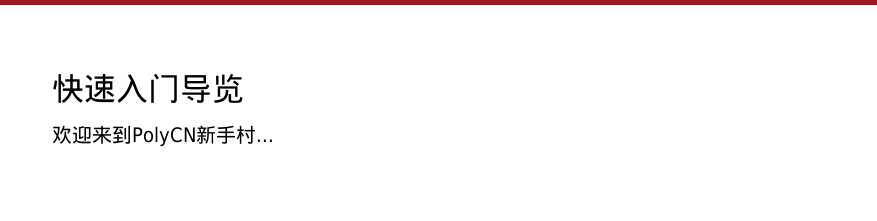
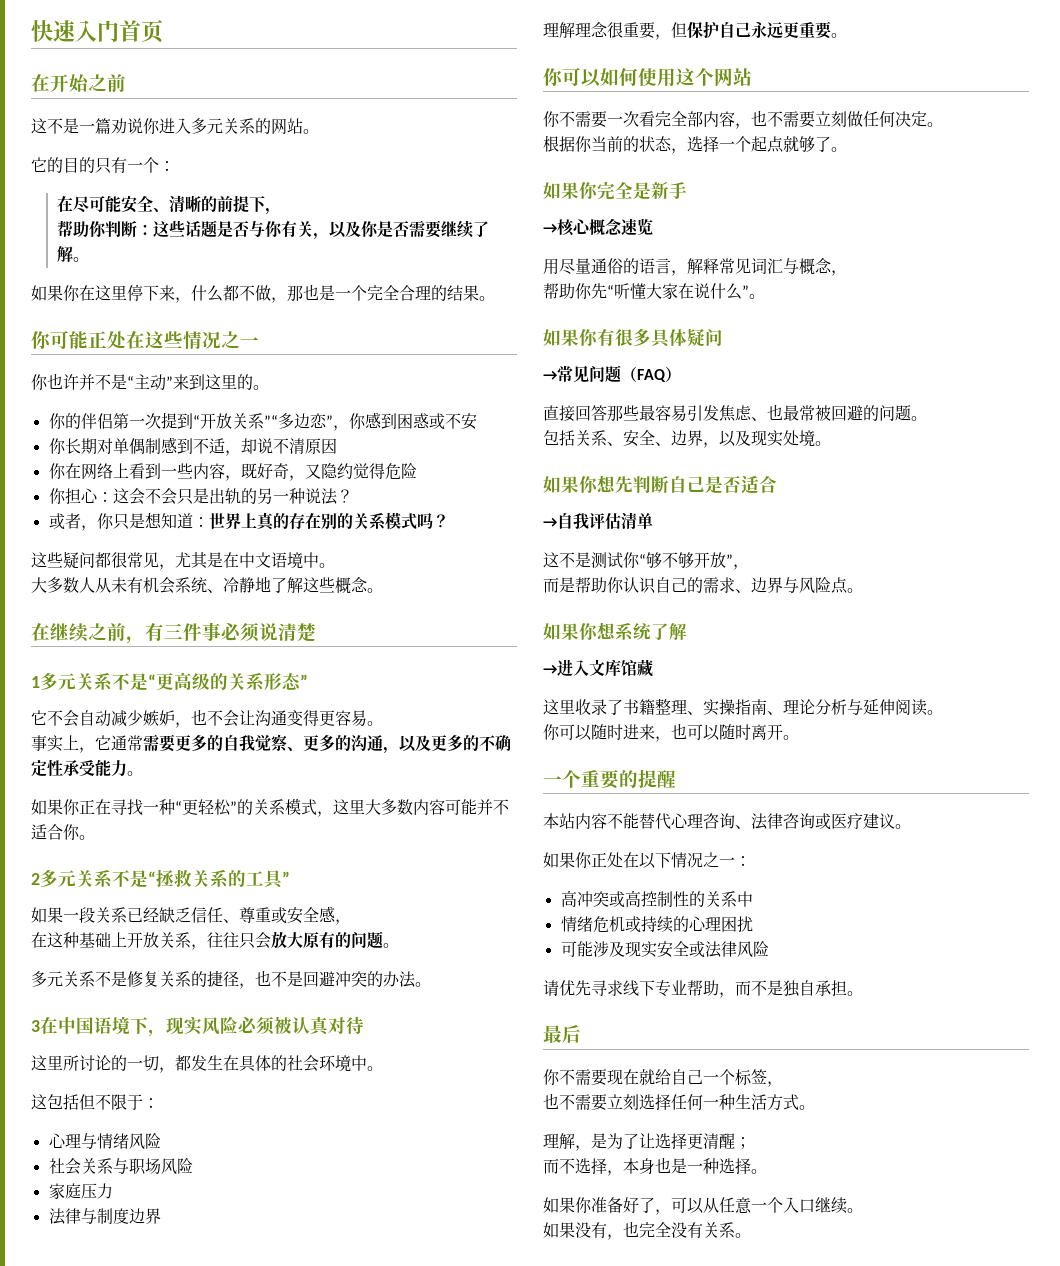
[180,73,244,103] [52,125,274,147] 导览 // 欢迎来到PolyCN新手村... -> [119,20,163,43] [31,74,126,92] [31,118,319,135] [31,157,175,174] [56,195,281,215] [56,220,489,240] [56,246,89,262] [31,284,495,303] [31,330,259,349] [31,373,269,391] [48,412,477,431] [48,437,337,456] [48,463,417,481] [48,488,353,505] [48,512,449,531] [31,551,335,570] [31,576,383,594] [31,622,316,644] [31,672,308,691] [31,709,383,728] [31,734,511,754] [31,759,143,777] [31,798,509,817] [31,824,95,840] [31,869,290,889] [31,906,351,925] [31,931,399,950] [31,970,431,989] [31,1016,364,1037] [31,1055,383,1073] [31,1094,159,1110] [48,1133,161,1150] [48,1158,193,1175] [48,1183,113,1200] [48,1208,161,1225] [543,21,847,40] [543,67,752,87] [543,110,943,129] [543,135,847,154] [543,181,687,200] [543,218,653,236] [543,258,847,276] [543,283,765,300] [543,328,723,348] [543,365,681,383] [543,404,927,422] [543,430,831,448] [543,475,777,494] [543,512,653,530] [543,552,749,570] [543,577,863,594] [543,622,687,641] [543,659,653,677] [543,698,943,716] [543,723,799,742] [543,769,676,789] [543,813,911,830] [543,852,751,869] [560,890,753,908] [560,916,753,933] [560,941,769,958] [543,980,863,998] [543,1025,581,1043] [543,1069,783,1087] [543,1093,815,1111] [543,1133,751,1151] [543,1157,767,1176] [543,1197,863,1215] [543,1221,751,1240] 首页 // 在开始之前 // 这不是一篇劝说你进入多元关系的网站。 // 它的目的只有一个： // 在尽可能安全、清晰的前提下， // 帮助你判断：这些话题是否与你有关，以及你是否需要继续了解。 // 如果你在这里停下来，什么都不做，那也是一个完全合理的结果。 // 你可能正处在这些情况之一 // 你也许并不是“主动”来到这里的。 // 你的伴侣第一次提到“开放关系”“多边恋”，你感到困惑或不安 // 你长期对单偶制感到不适，却说不清原因 // 你在网络上看到一些内容，既好奇，又隐约觉得危险 // 你担心：这会不会只是出轨的另一种说法？ // 或者，你只是想知道：世界上真的存在别的关系模式吗？ // 这些疑问都很常见，尤其是在中文语境中。 // 大多数人从未有机会系统、冷静地了解这些概念。 // 在继续之前，有三件事必须说清楚 // 1多元关系不是“更高级的关系形态” // 它不会自动减少嫉妒，也不会让沟通变得更容易。 // 事实上，它通常需要更多的自我觉察、更多的沟通，以及更多的不确定性承受能力。 // 如果你正在寻找一种“更轻松”的关系模式，这里大多数内容可能并不适合你。 // 2多元关系不是“拯救关系的工具” // 如果一段关系已经缺乏信任、尊重或安全感， // 在这种基础上开放关系，往往只会放大原有的问题。 // 多元关系不是修复关系的捷径，也不是回避冲突的办法。 // 3在中国语境下，现实风险必须被认真对待 // 这里所讨论的一切，都发生在具体的社会环境中。 // 这包括但不限于： // 心理与情绪风险 // 社会关系与职场风险 // 家庭压力 // 法律与制度边界 // 理解理念很重要，但保护自己永远更重要。 // 你可以如何使用这个网站 // 你不需要一次看完全部内容，也不需要立刻做任何决定。 // 根据你当前的状态，选择一个起点就够了。 // 如果你完全是新手 // →核心概念速览 // 用尽量通俗的语言，解释常见词汇与概念， // 帮助你先“听懂大家在说什么”。 // 如果你有很多具体疑问 // →常见问题（FAQ） // 直接回答那些最容易引发焦虑、也最常被回避的问题。 // 包括关系、安全、边界，以及现实处境。 // 如果你想先判断自己是否适合 // →自我评估清单 // 这不是测试你“够不够开放”， // 而是帮助你认识自己的需求、边界与风险点。 // 如果你想系统了解 // →进入文库馆藏 // 这里收录了书籍整理、实操指南、理论分析与延伸阅读。 // 你可以随时进来，也可以随时离开。 // 一个重要的提醒 // 本站内容不能替代心理咨询、法律咨询或医疗建议。 // 如果你正处在以下情况之一： // 高冲突或高控制性的关系中 // 情绪危机或持续的心理困扰 // 可能涉及现实安全或法律风险 // 请优先寻求线下专业帮助，而不是独自承担。 // 最后 // 你不需要现在就给自己一个标签， // 也不需要立刻选择任何一种生活方式。 // 理解，是为了让选择更清醒； // 而不选择，本身也是一种选择。 // 如果你准备好了，可以从任意一个入口继续。 // 如果没有，也完全没有关系。

